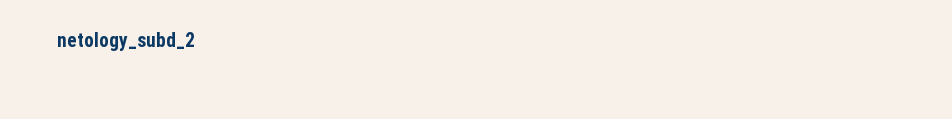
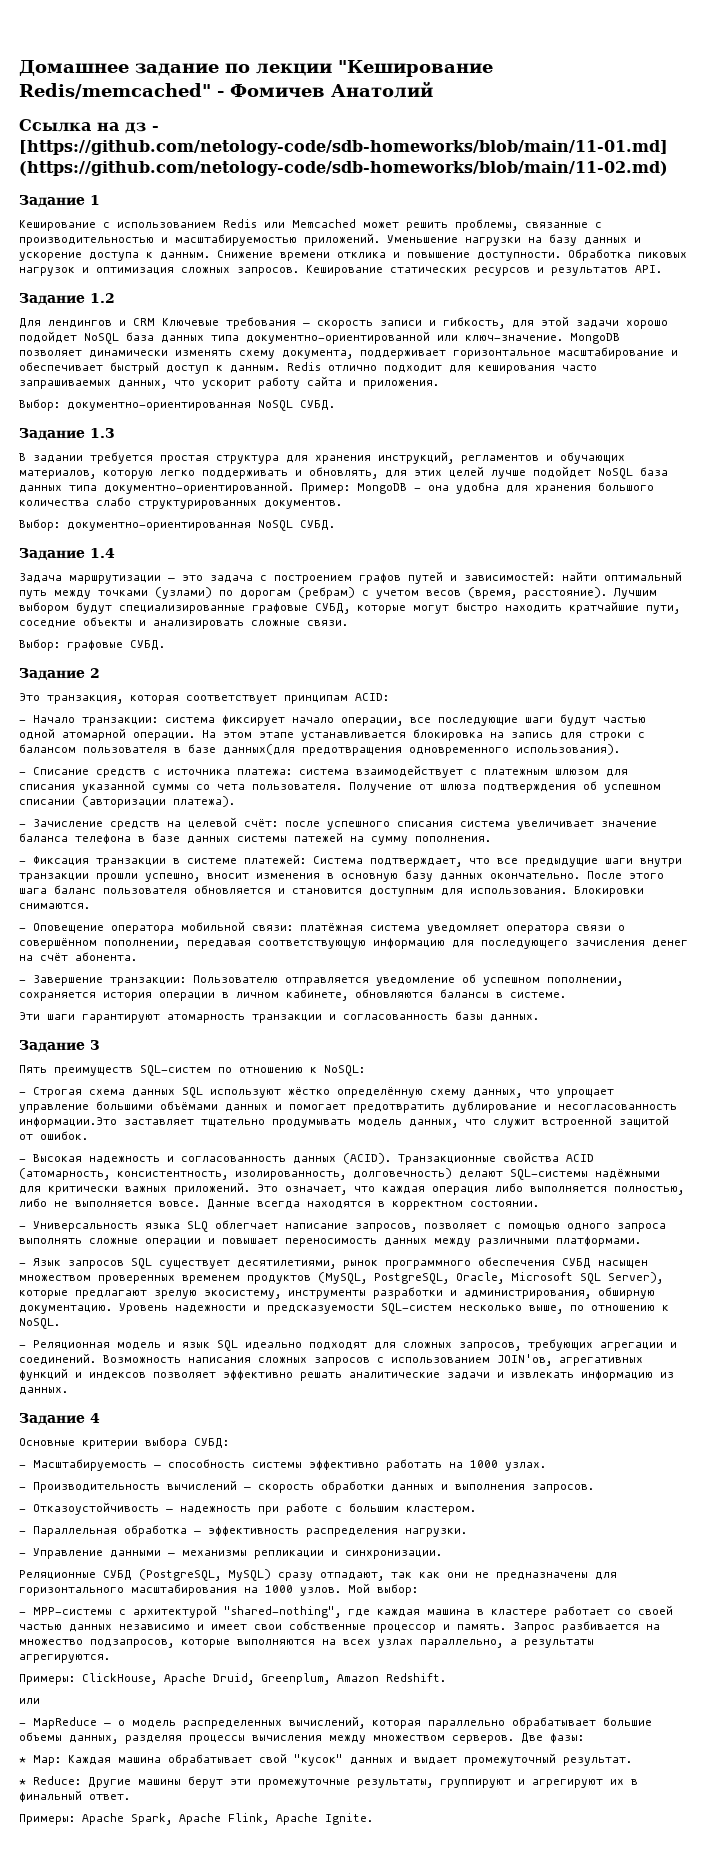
[57,32,195,51] netology_subd_2 -> [19,60,493,77] [19,81,433,99] [19,119,159,134] [19,140,668,155] [19,161,668,176] [19,195,100,207] [19,219,602,231] [19,233,641,246] [19,249,687,261] [19,265,662,276] [19,293,115,305] [19,316,668,329] [19,331,620,344] [19,347,678,359] [19,361,597,374] [19,376,439,389] [19,399,335,411] [19,428,115,440] [19,451,625,464] [19,466,668,479] [19,481,654,494] [19,497,342,509] [19,519,335,531] [19,548,115,560] [19,571,682,584] [19,587,657,599] [19,601,680,614] [19,617,348,629] [19,639,165,651] [19,668,100,680] [19,693,389,704] [19,714,646,726] [19,728,645,741] [19,744,620,756] [19,765,628,778] [19,780,661,793] [19,796,235,808] [19,817,657,830] [19,832,491,845] [19,854,682,867] [19,870,664,882] [19,885,644,897] [19,903,90,909] [19,921,625,934] [19,938,688,949] [19,952,137,961] [19,974,623,986] [19,989,566,1001] [19,1011,539,1023] [19,1040,100,1052] [19,1065,365,1076] [19,1087,614,1098] [19,1101,677,1113] [19,1115,669,1128] [19,1131,88,1140] [19,1152,594,1165] [19,1168,660,1180] [19,1182,684,1195] [19,1198,539,1210] [19,1220,666,1232] [19,1236,641,1247] [19,1257,648,1269] [19,1272,663,1284] [19,1287,655,1299] [19,1303,669,1314] [19,1318,60,1329] [19,1339,677,1351] [19,1353,643,1366] [19,1368,674,1381] [19,1387,68,1395] [19,1413,100,1425] [19,1437,229,1449] [19,1459,546,1471] [19,1480,594,1493] [19,1502,476,1515] [19,1525,467,1537] [19,1548,442,1559] [19,1569,617,1581] [19,1583,418,1596] [19,1605,673,1618] [19,1621,660,1633] [19,1639,594,1648] [19,1654,110,1663] [19,1673,446,1685] [19,1698,40,1705] [19,1716,652,1729] [19,1732,584,1744] [19,1753,632,1766] [19,1776,638,1788] [19,1790,130,1802] [19,1813,373,1825] Домашнее задание по лекции "Кеширование Redis/memcached" - Фомичев Анатолий // Ссылка на дз - [https://github.com/netology-code/sdb-homeworks/blob/main/11-01.md] (https://github.com/netology-code/sdb-homeworks/blob/main/11-02.md) // Задание 1 // Кеширование с использованием Redis или Memcached может решить проблемы, связанные с производительностью и масштабируемостью приложений. Уменьшение нагрузки на базу данных и ускорение доступа к данным. Снижение времени отклика и повышение доступности. Обработка пиковых нагрузок и оптимизация сложных запросов. Кеширование статических ресурсов и результатов API. // Задание 1.2 // Для лендингов и CRM Ключевые требования — скорость записи и гибкость, для этой задачи хорошо подойдет NoSQL база данных типа документно-ориентированной или ключ-значение. MongoDB позволяет динамически изменять схему документа, поддерживает горизонтальное масштабирование и обеспечивает быстрый доступ к данным. Redis отлично подходит для кеширования часто запрашиваемых данных, что ускорит работу сайта и приложения. // Выбор: документно-ориентированная NoSQL СУБД. // Задание 1.3 // В задании требуется простая структура для хранения инструкций, регламентов и обучающих материалов, которую легко поддерживать и обновлять, для этих целей лучше подойдет NoSQL база данных типа документно-ориентированной. Пример: MongoDB - она удобна для хранения большого количества слабо структурированных документов. // Выбор: документно-ориентированная NoSQL СУБД. // Задание 1.4 // Задача маршрутизации — это задача с построением графов путей и зависимостей: найти оптимальный путь между точками (узлами) по дорогам (ребрам) с учетом весов (время, расстояние). Лучшим выбором будут специализированные графовые СУБД, которые могут быстро находить кратчайшие пути, соседние объекты и анализировать сложные связи. // Выбор: графовые СУБД. // Задание 2 // Это транзакция, которая соответствует принципам ACID: // - Начало транзакции: система фиксирует начало операции, все последующие шаги будут частью одной атомарной операции. На этом этапе устанавливается блокировка на запись для строки с балансом пользователя в базе данных(для предотвращения одновременного использования). // - Списание средств с источника платежа: система взаимодействует с платежным шлюзом для списания указанной суммы со чета пользователя. Получение от шлюза подтверждения об успешном списании (авторизации платежа). // - Зачисление средств на целевой счёт: после успешного списания система увеличивает значение баланса телефона в базе данных системы патежей на сумму пополнения. // - Фиксация транзакции в системе платежей: Система подтверждает, что все предыдущие шаги внутри транзакции прошли успешно, вносит изменения в основную базу данных окончательно. После этого шага баланс пользователя обновляется и становится доступным для использования. Блокировки снимаются. // - Оповещение оператора мобильной связи: платёжная система уведомляет оператора связи о совершённом пополнении, передавая соответствующую информацию для последующего зачисления денег на счёт абонента. // - Завершение транзакции: Пользователю отправляется уведомление об успешном пополнении, сохраняется история операции в личном кабинете, обновляются балансы в системе. // Эти шаги гарантируют атомарность транзакции и согласованность базы данных. // Задание 3 // Пять преимуществ SQL-систем по отношению к NoSQL: // - Строгая схема данных SQL используют жёстко определённую схему данных, что упрощает управление большими объёмами данных и помогает предотвратить дублирование и несогласованность информации.Это заставляет тщательно продумывать модель данных, что служит встроенной защитой от ошибок. // - Высокая надежность и согласованность данных (ACID). Транзакционные свойства ACID (атомарность, консистентность, изолированность, долговечность) делают SQL-системы надёжными для критически важных приложений. Это означает, что каждая операция либо выполняется полностью, либо не выполняется вовсе. Данные всегда находятся в корректном состоянии. // - Универсальность языка SLQ облегчает написание запросов, позволяет с помощью одного запроса выполнять сложные операции и повышает переносимость данных между различными платформами. // - Язык запросов SQL существует десятилетиями, рынок программного обеспечения СУБД насыщен множеством проверенных временем продуктов (MySQL, PostgreSQL, Oracle, Microsoft SQL Server), которые предлагают зрелую экосистему, инструменты разработки и администрирования, обширную документацию. Уровень надежности и предсказуемости SQL-систем несколько выше, по отношению к NoSQL. // - Реляционная модель и язык SQL идеально подходят для сложных запросов, требующих агрегации и соединений. Возможность написания сложных запросов с использованием JOIN'ов, агрегативных функций и индексов позволяет эффективно решать аналитические задачи и извлекать информацию из данных. // Задание 4 // Основные критерии выбора СУБД: // - Масштабируемость — способность системы эффективно работать на 1000 узлах. // - Производительность вычислений — скорость обработки данных и выполнения запросов. // - Отказоустойчивость — надежность при работе с большим кластером. // - Параллельная обработка — эффективность распределения нагрузки. // - Управление данными — механизмы репликации и синхронизации. // Реляционные СУБД (PostgreSQL, MySQL) сразу отпадают, так как они не предназначены для горизонтального масштабирования на 1000 узлов. Мой выбор: // - MPP-системы с архитектурой "shared-nothing", где каждая машина в кластере работает со своей частью данных независимо и имеет свои собственные процессор и память. Запрос разбивается на множество подзапросов, которые выполняются на всех узлах параллельно, а результаты агрегируются. // Примеры: ClickHouse, Apache Druid, Greenplum, Amazon Redshift. // или // - MapReduce — о модель распределенных вычислений, которая параллельно обрабатывает большие объемы данных, разделяя процессы вычисления между множеством серверов. Две фазы: // * Map: Каждая машина обрабатывает свой "кусок" данных и выдает промежуточный результат. // * Reduce: Другие машины берут эти промежуточные результаты, группируют и агрегируют их в финальный ответ. // Примеры: Apache Spark, Apache Flink, Apache Ignite.

